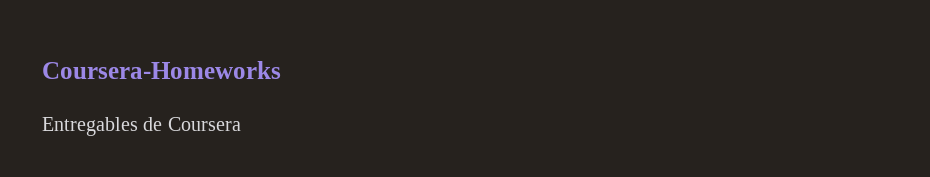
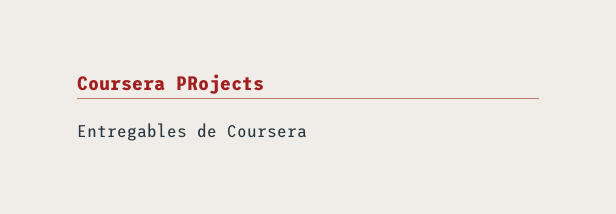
[42,61,281,79] Coursera-Homeworks -> [77,74,264,94] Coursera PRojects

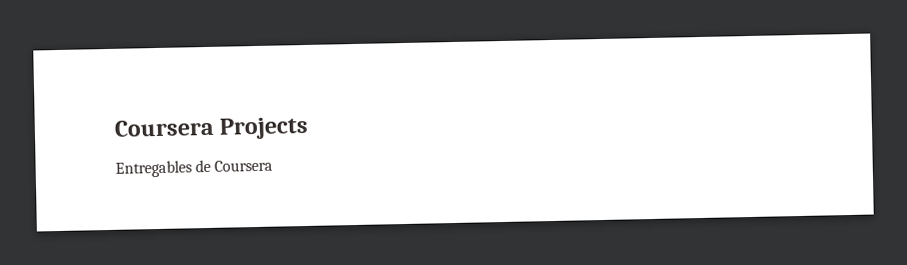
[77,74,264,94] Coursera PRojects -> [114,116,310,140] Coursera Projects

